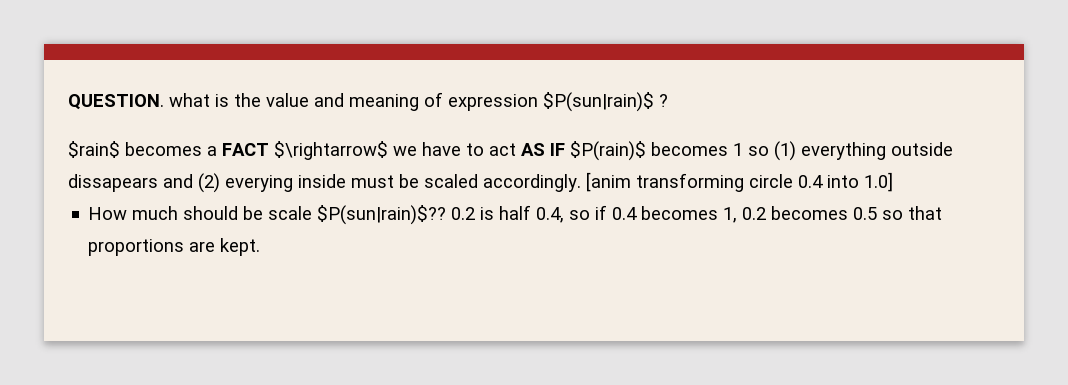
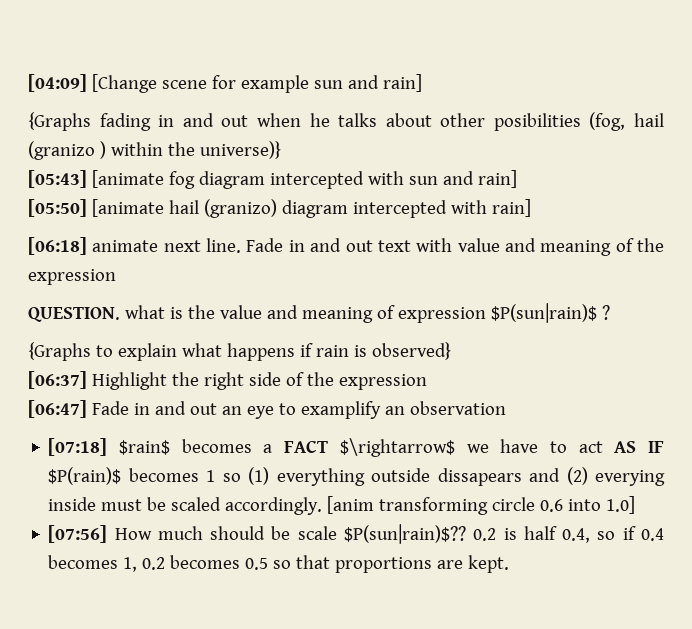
(68, 102) none -> [28,74,422,93] [28,112,664,131] [28,141,281,160] [28,170,517,189] [28,199,531,218] [28,237,665,256] [28,269,116,285] [04:09] [Change scene for example sun and rain] // {Graphs fading in and out when he talks about other posibilities (fog, hail (granizo ) within the universe)} // [05:43] [animate fog diagram intercepted with sun and rain] // [05:50] [animate hail (granizo) diagram intercepted with rain] // [06:18] animate next line. Fade in and out text with value and meaning of the expression //
(668, 100) none -> [28,342,451,361] [28,371,427,390] [28,400,506,419] [48,438,108,456] {Graphs to explain what happens if rain is observed} // [06:37] Highlight the right side of the expression // [06:47] Fade in and out an eye to examplify an observation // [07:18]
[798,175,823,188] 0.4 -> [540,499,564,512] 0.6
(893, 182) none -> [48,525,108,543] [07:56]

